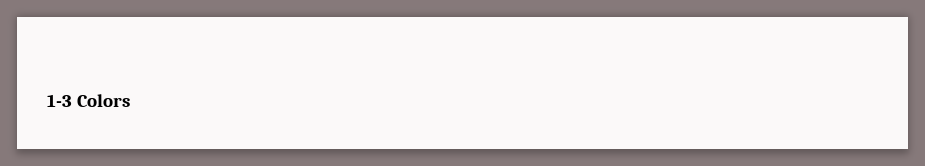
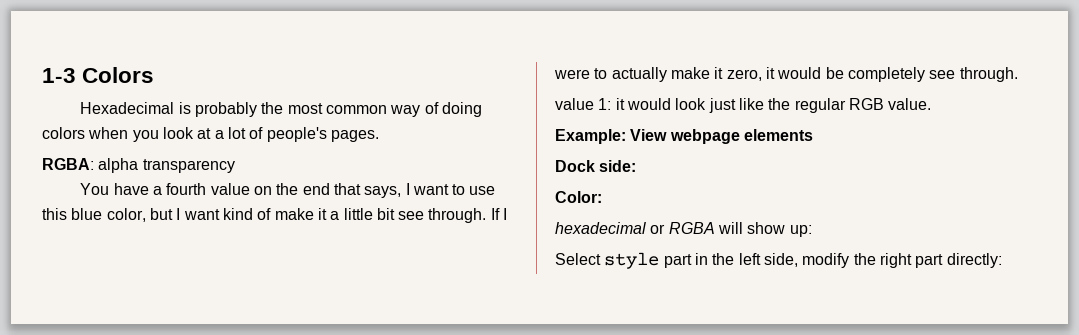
(130, 100) none -> [80,102,482,117] [42,127,379,142] [42,158,235,173] [80,183,496,198] [42,208,508,223] [554,67,1018,82] [555,98,932,113] [555,129,813,144] [555,160,637,172] [555,191,602,203] [555,222,812,237] [555,252,1002,269] // Hexadecimal is probably the most common way of doing colors when you look at a lot of people's pages. // RGBA: alpha transparency // You have a fourth value on the end that says, I want to use this blue color, but I want kind of make it a little bit see through. If I were to actually make it zero, it would be completely see through. // value 1: it would look just like the regular RGB value. // Example: View webpage elements // Dock side: // Color: // hexadecimal or RGBA will show up: // Select style part in the left side, modify the right part directly:

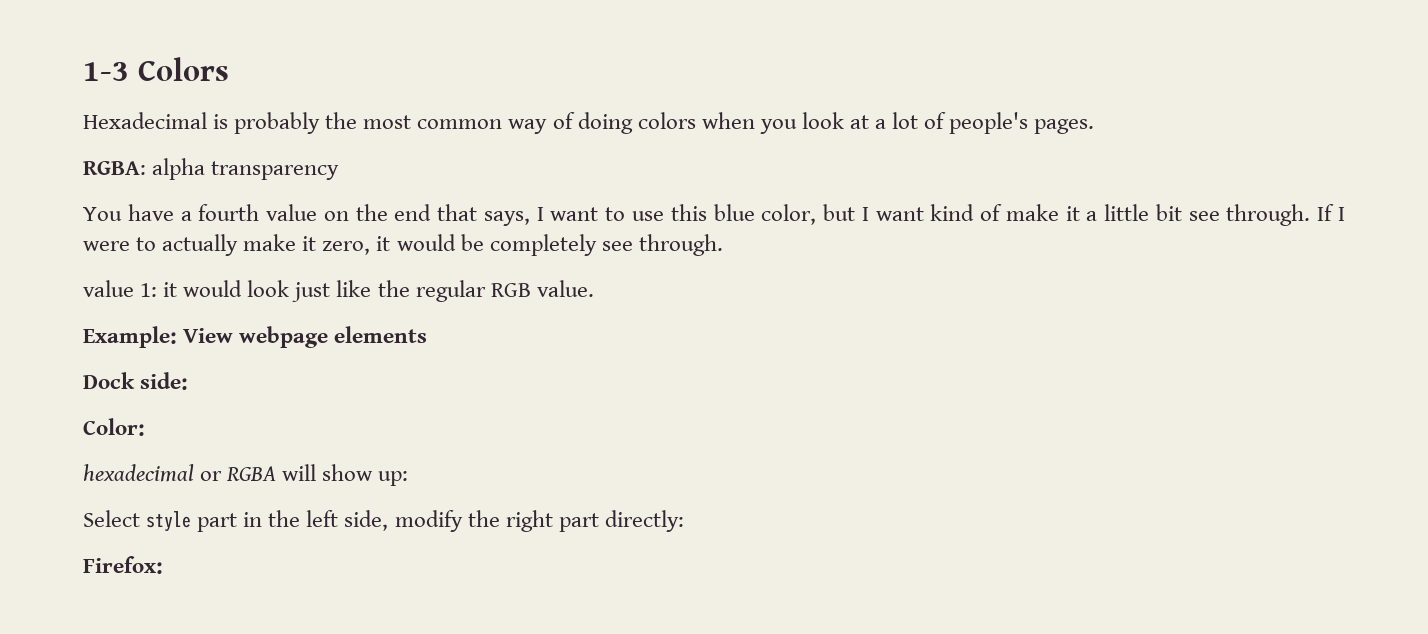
(1002, 260) none -> [83,556,163,574] // Firefox:

